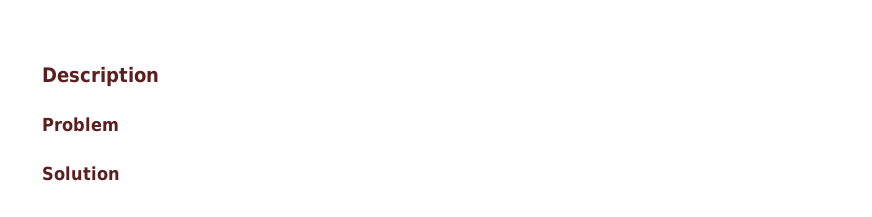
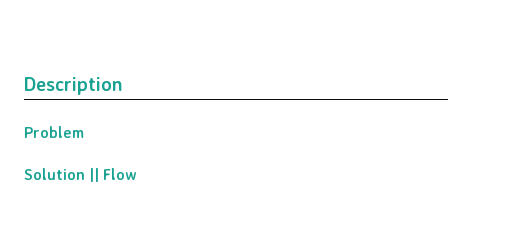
(120, 173) none -> [89,168,138,182] || Flow

